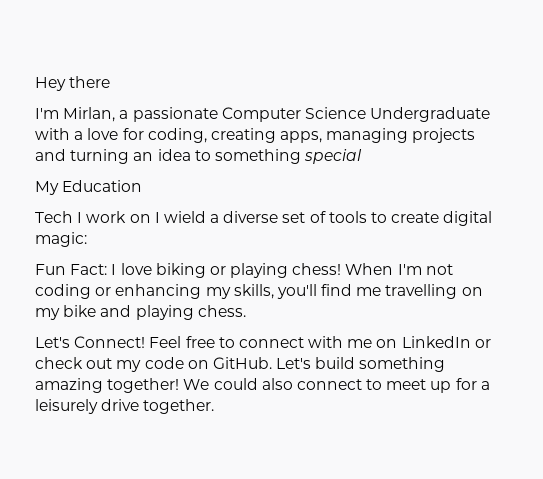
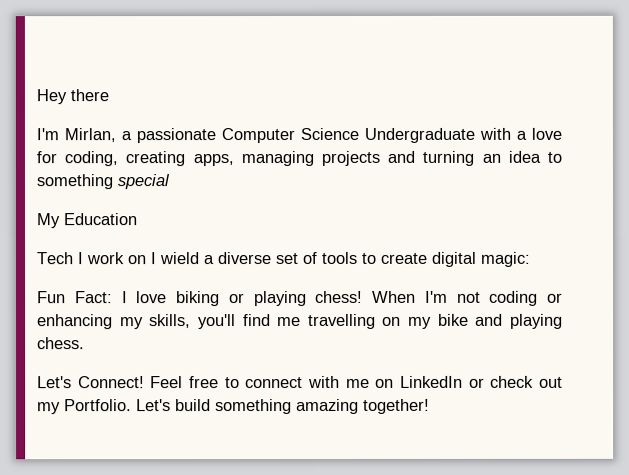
[144,357,272,369] code on GitHub. -> [64,399,132,412] Portfolio.
[183,378,490,393] [35,399,215,414] We could also connect to meet up for a leisurely drive together. -> (430, 406) none

